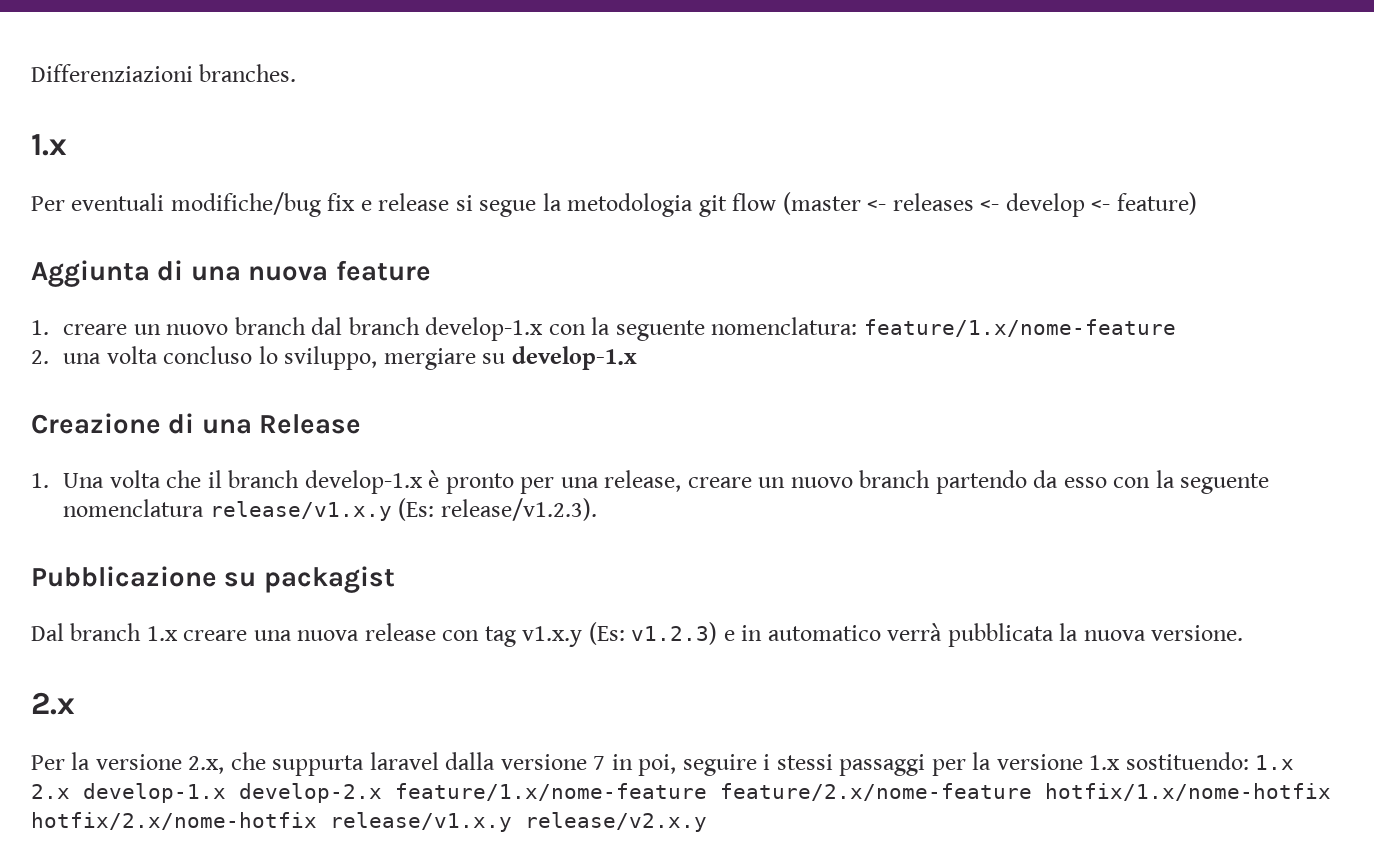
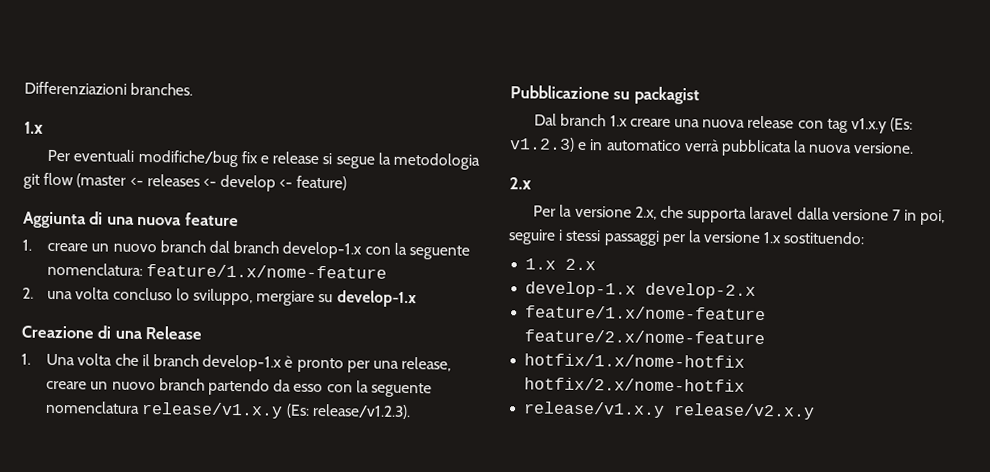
[272,755,365,776] suppurta -> [687,208,748,223] supporta
(1249, 761) none -> (866, 238) //
(70, 791) none -> (597, 264) //
(382, 793) none -> (757, 290) //
(1032, 792) none -> (766, 337) //
(317, 821) none -> (746, 384) //

